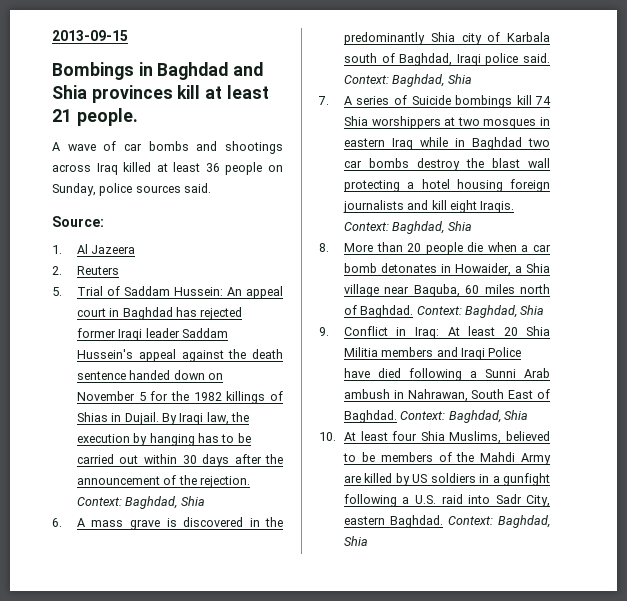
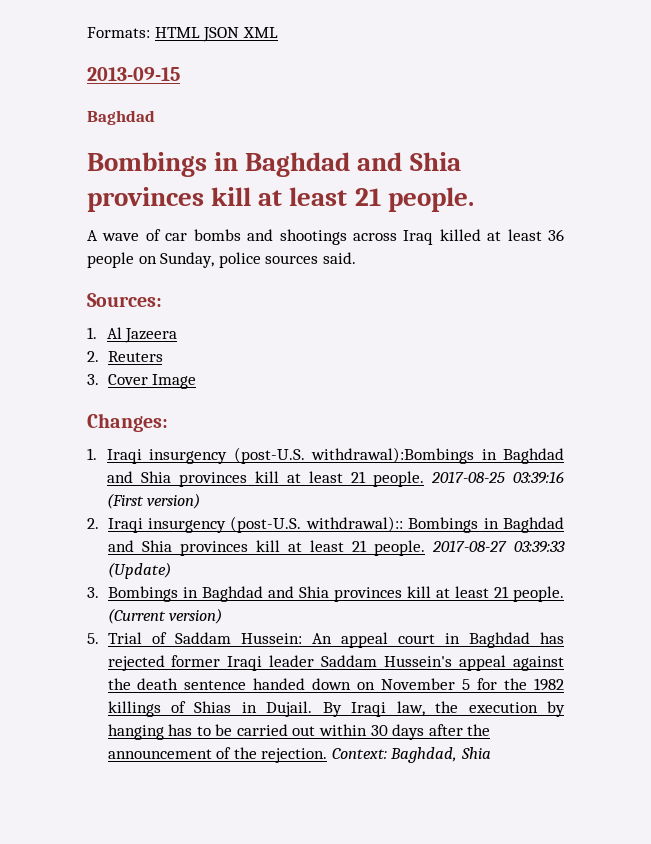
(52, 35) none -> [87,27,278,42] Formats: HTML JSON XML //
(128, 35) none -> [87,110,155,125] // Baghdad
[52,216,104,227] Source: -> [87,293,162,307] Sources:
(119, 270) none -> [87,374,197,389] [87,413,168,432] [87,447,564,464] [106,471,564,487] [106,493,201,509] [87,516,564,533] [107,540,565,556] [107,562,171,579] [87,586,564,602] [107,608,223,624] // 3. Cover Image // Changes: // 1. Iraqi insurgency (post-U.S. withdrawal):Bombings in Baghdad and Shia provinces kill at least 21 people. 2017-08-25 03:39:16 (First version) // 2. Iraqi insurgency (post-U.S. withdrawal):: Bombings in Baghdad and Shia provinces kill at least 21 people. 2017-08-27 03:39:33 (Update) // 3. Bombings in Baghdad and Shia provinces kill at least 21 people. (Current version)
[52,517,283,530] [343,32,550,45] [343,53,550,66] [343,74,472,87] [318,95,551,108] [343,116,550,129] [343,137,550,150] [343,158,550,171] [343,179,550,192] [342,200,515,213] [343,221,472,234] [319,242,551,255] [343,263,550,276] [343,284,550,297] [343,305,545,318] [319,326,550,339] [343,347,522,360] [343,368,550,381] [343,389,550,402] [343,410,529,423] [319,431,550,444] [342,452,551,465] [343,473,550,486] [343,494,550,507] [343,515,550,528] [343,536,368,546] // 6. A mass grave is discovered in the predominantly Shia city of Karbala south of Baghdad, Iraqi police said. Context: Baghdad, Shia // 7. A series of Suicide bombings kill 74 Shia worshippers at two mosques in eastern Iraq while in Baghdad two car bombs destroy the blast wall protecting a hotel housing foreign journalists and kill eight Iraqis. Context: Baghdad, Shia // 8. More than 20 people die when a car bomb detonates in Howaider, a Shia village near Baquba, 60 miles north of Baghdad. Context: Baghdad, Shia // 9. Conflict in Iraq: At least 20 Shia Militia members and Iraqi Police have died following a Sunni Arab ambush in Nahrawan, South East of Baghdad. Context: Baghdad, Shia // 10. At least four Shia Muslims, believed to be members of the Mahdi Army are killed by US soldiers in a gunfight following a U.S. raid into Sadr City, eastern Baghdad. Context: Baghdad, Shia -> (492, 753) none

